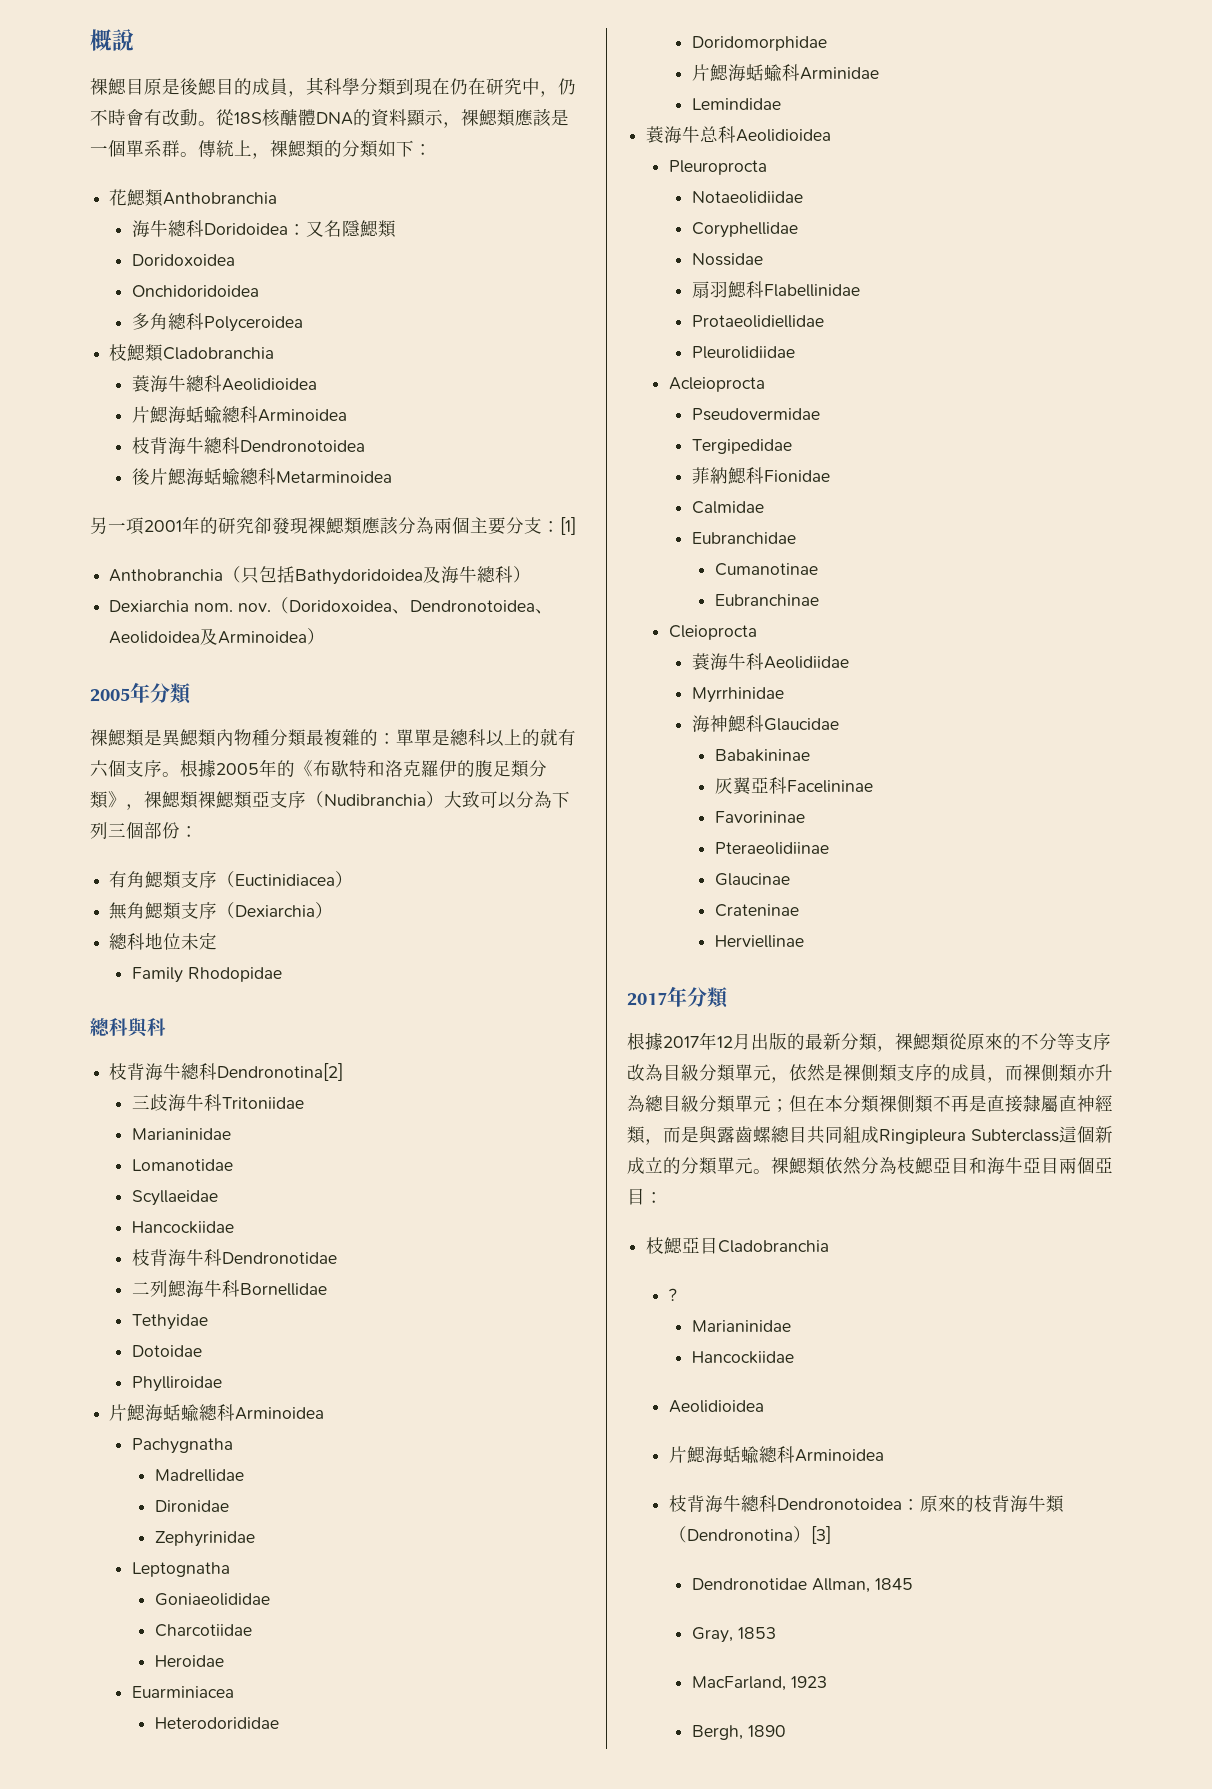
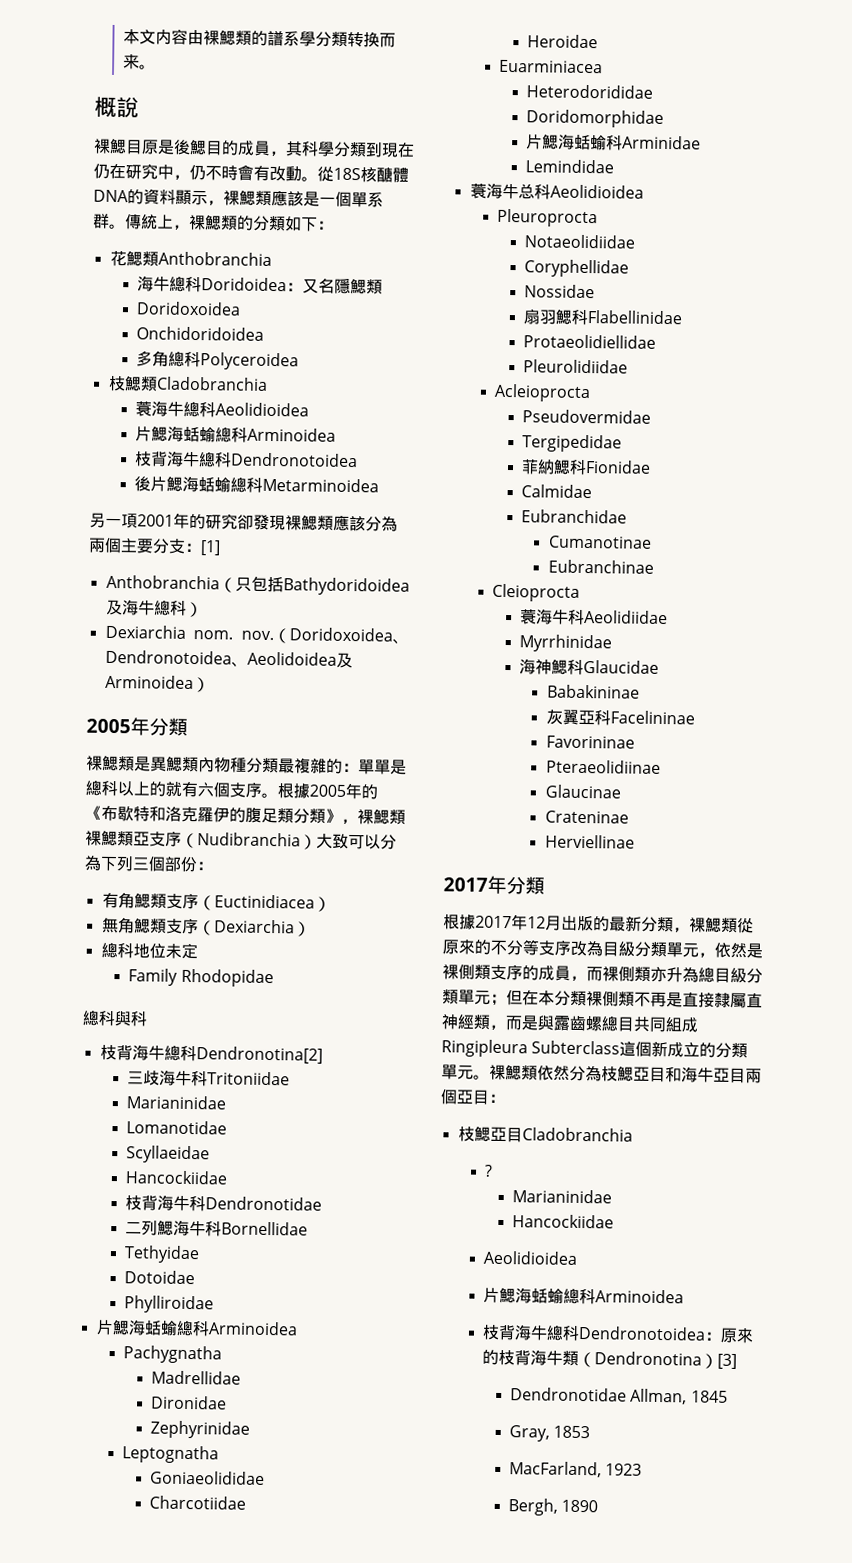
(90, 40) none -> [122,28,396,48] [122,54,156,70] 本文内容由裸鰓類的譜系學分類转换而来。 //

